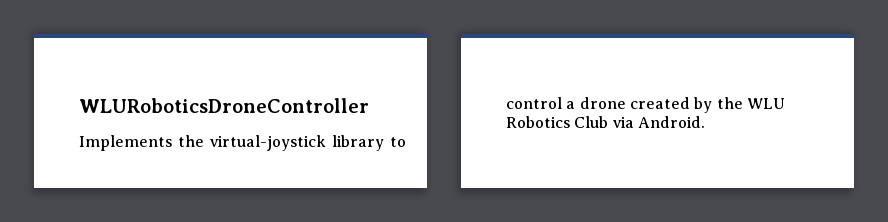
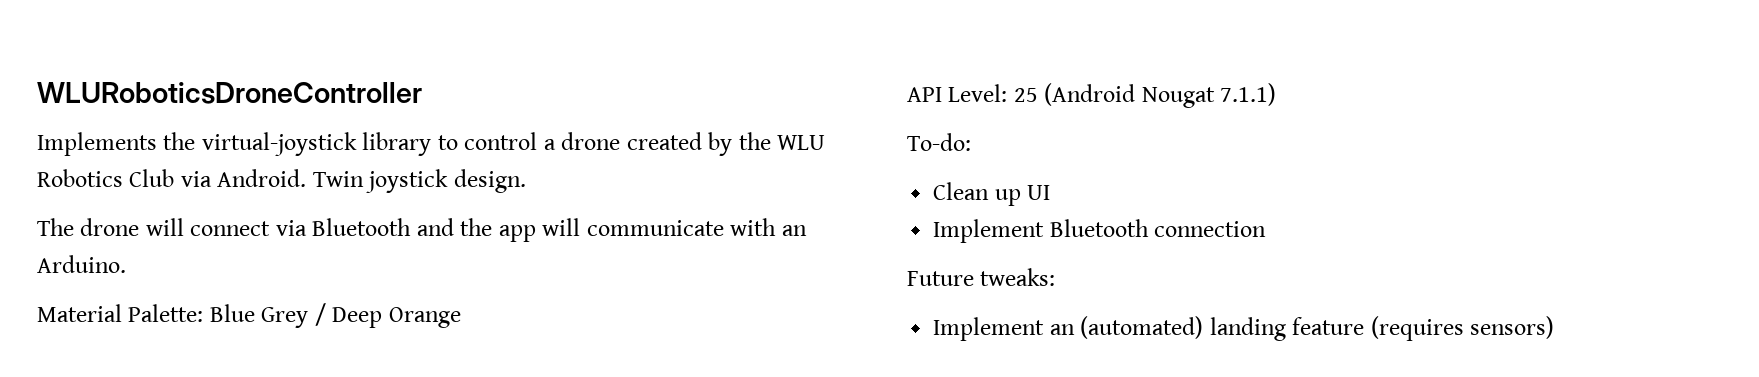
(705, 122) none -> [312,169,526,193] [37,218,807,242] [37,255,126,273] [37,303,461,328] [907,83,1277,108] [907,133,971,151] [933,182,1051,206] [933,219,1267,243] [907,268,1056,286] [933,316,1555,341] Twin joystick design. // The drone will connect via Bluetooth and the app will communicate with an Arduino. // Material Palette: Blue Grey / Deep Orange // API Level: 25 (Android Nougat 7.1.1) // To-do: // Clean up UI // Implement Bluetooth connection // Future tweaks: // Implement an (automated) landing feature (requires sensors)

